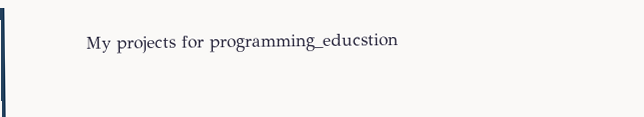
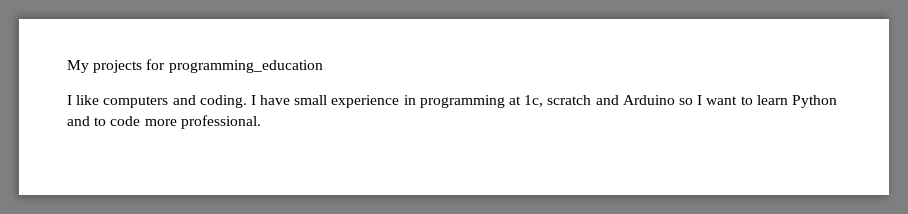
[209,33,398,53] programming_educstion -> [168,60,323,73] [67,95,837,108] [67,115,261,129] programming_education // I like computers and coding. I have small experience in programming at 1c, scratch and Arduino so I want to learn Python and to code more professional.

